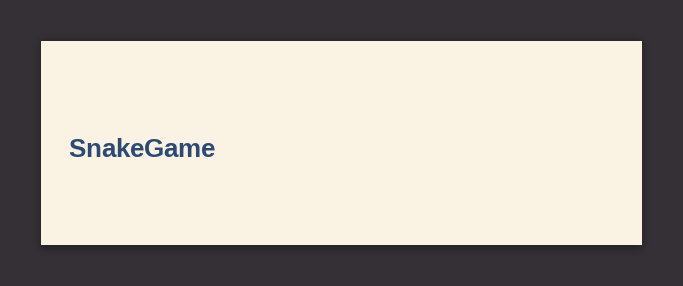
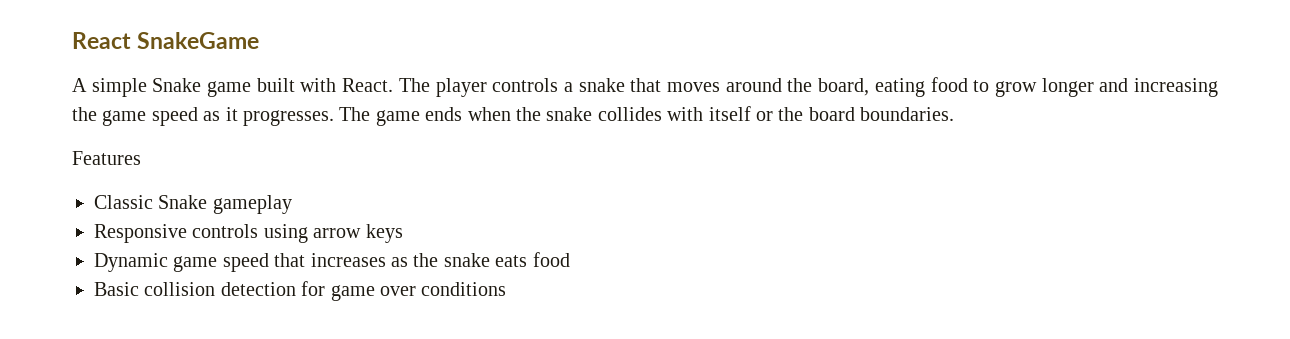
(69, 147) none -> [72,32,131,49] React
(215, 147) none -> [72,77,1218,97] [72,106,955,126] [72,151,141,165] [94,195,292,214] [94,224,403,243] [94,252,570,272] [94,281,507,301] // A simple Snake game built with React. The player controls a snake that moves around the board, eating food to grow longer and increasing the game speed as it progresses. The game ends when the snake collides with itself or the board boundaries. // Features // Classic Snake gameplay // Responsive controls using arrow keys // Dynamic game speed that increases as the snake eats food // Basic collision detection for game over conditions

